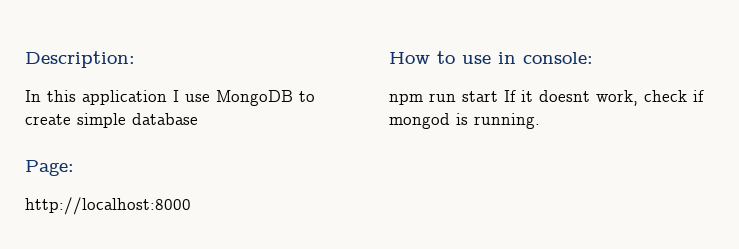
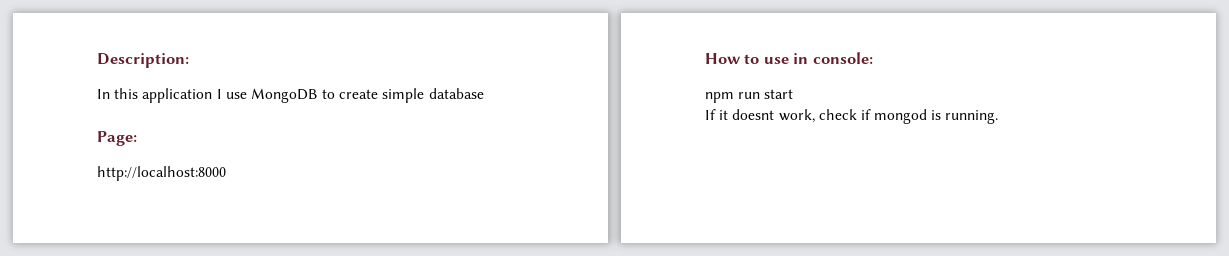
(498, 96) none -> (794, 94) //

